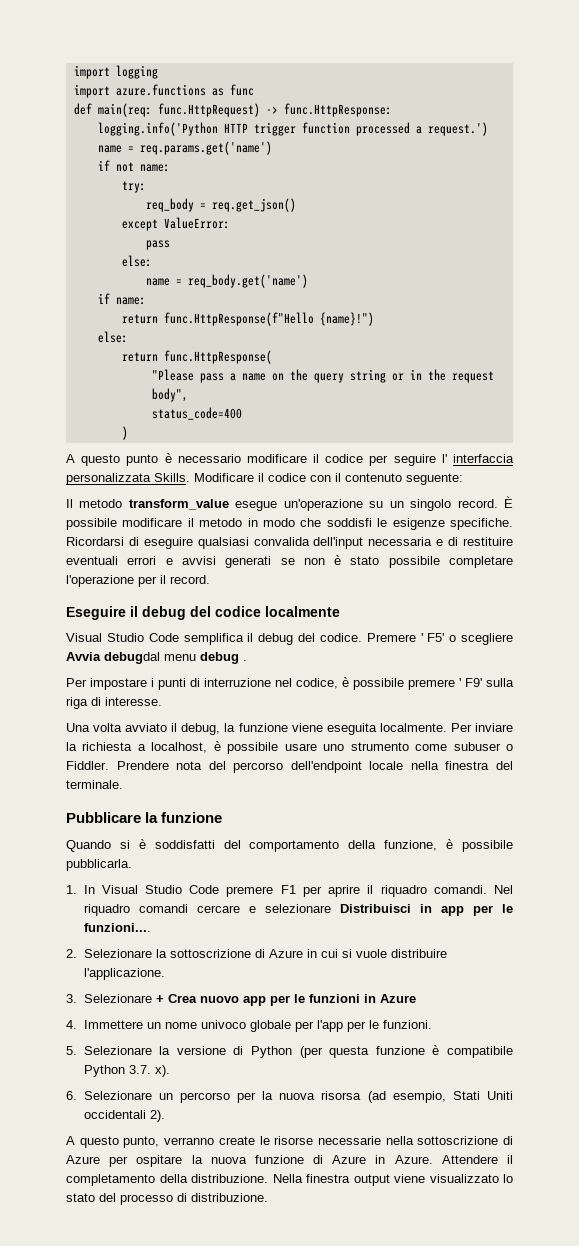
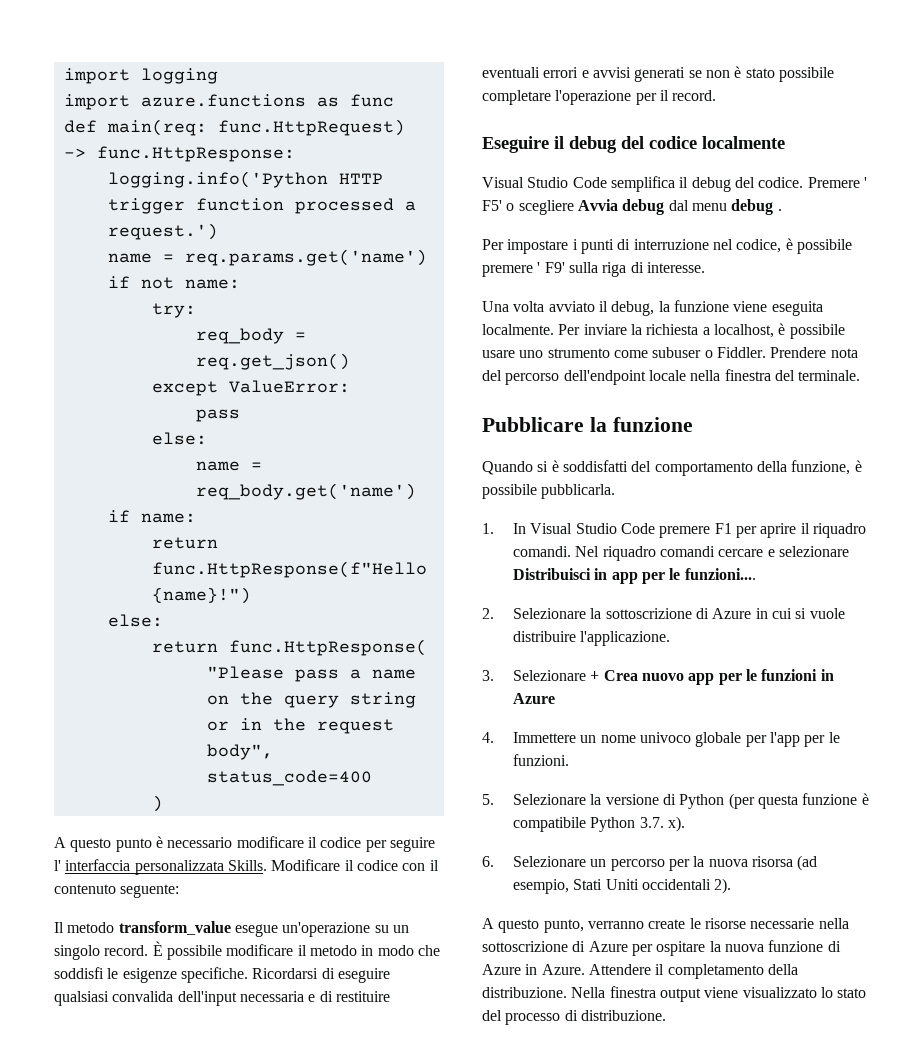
[104,652,160,664] debugdal -> [622,199,689,215] debug dal

